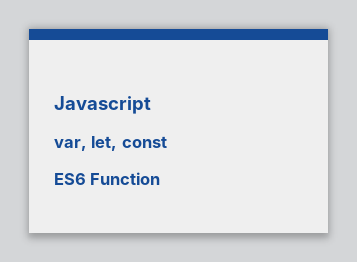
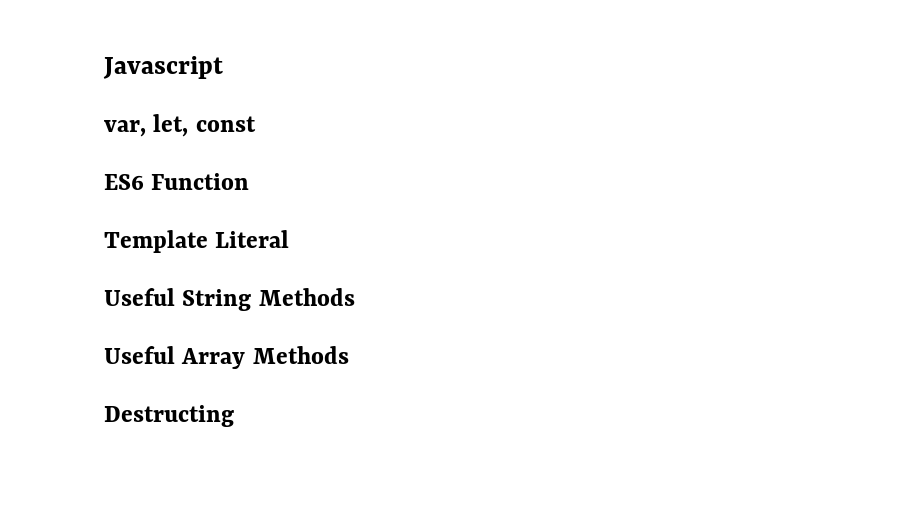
(161, 178) none -> [104,230,290,253] [104,288,355,311] [104,346,349,369] [104,405,234,427] // Template Literal // Useful String Methods // Useful Array Methods // Destructing

